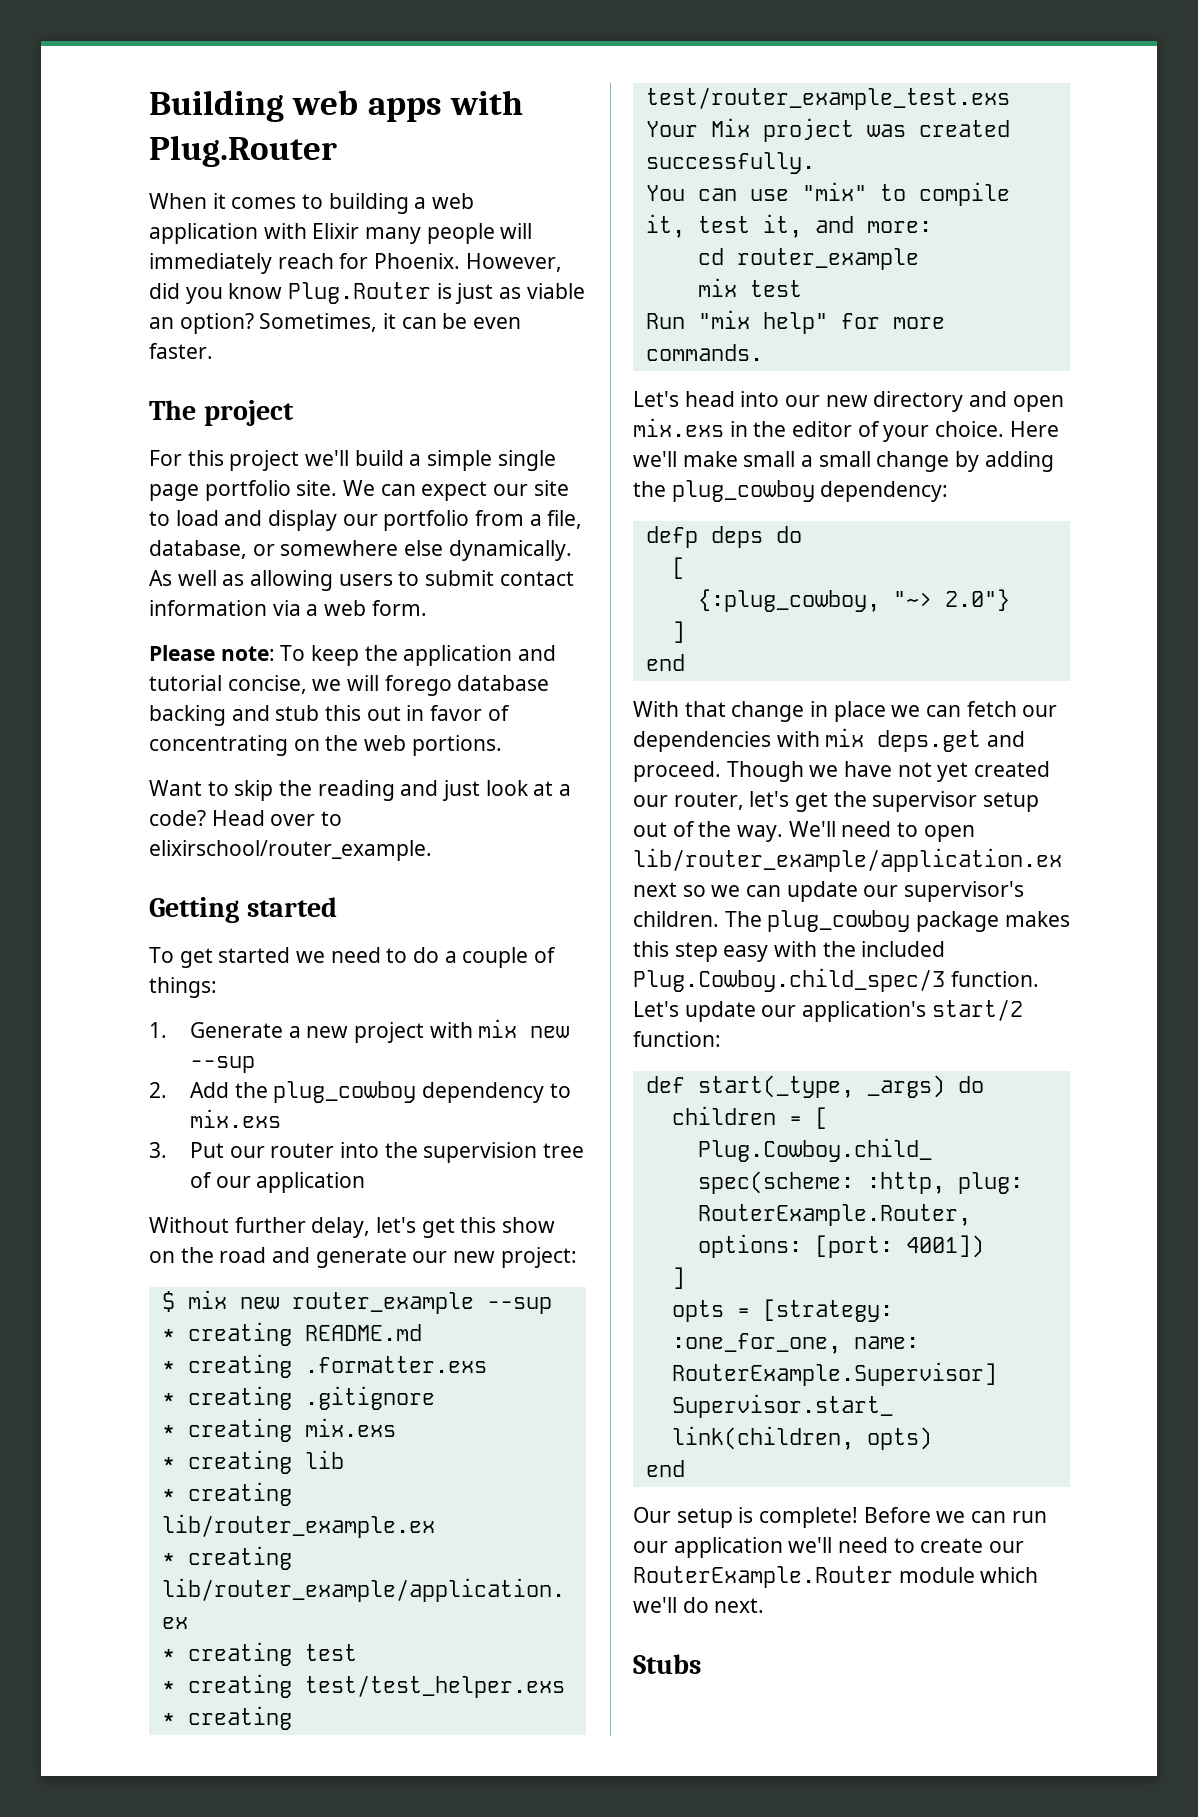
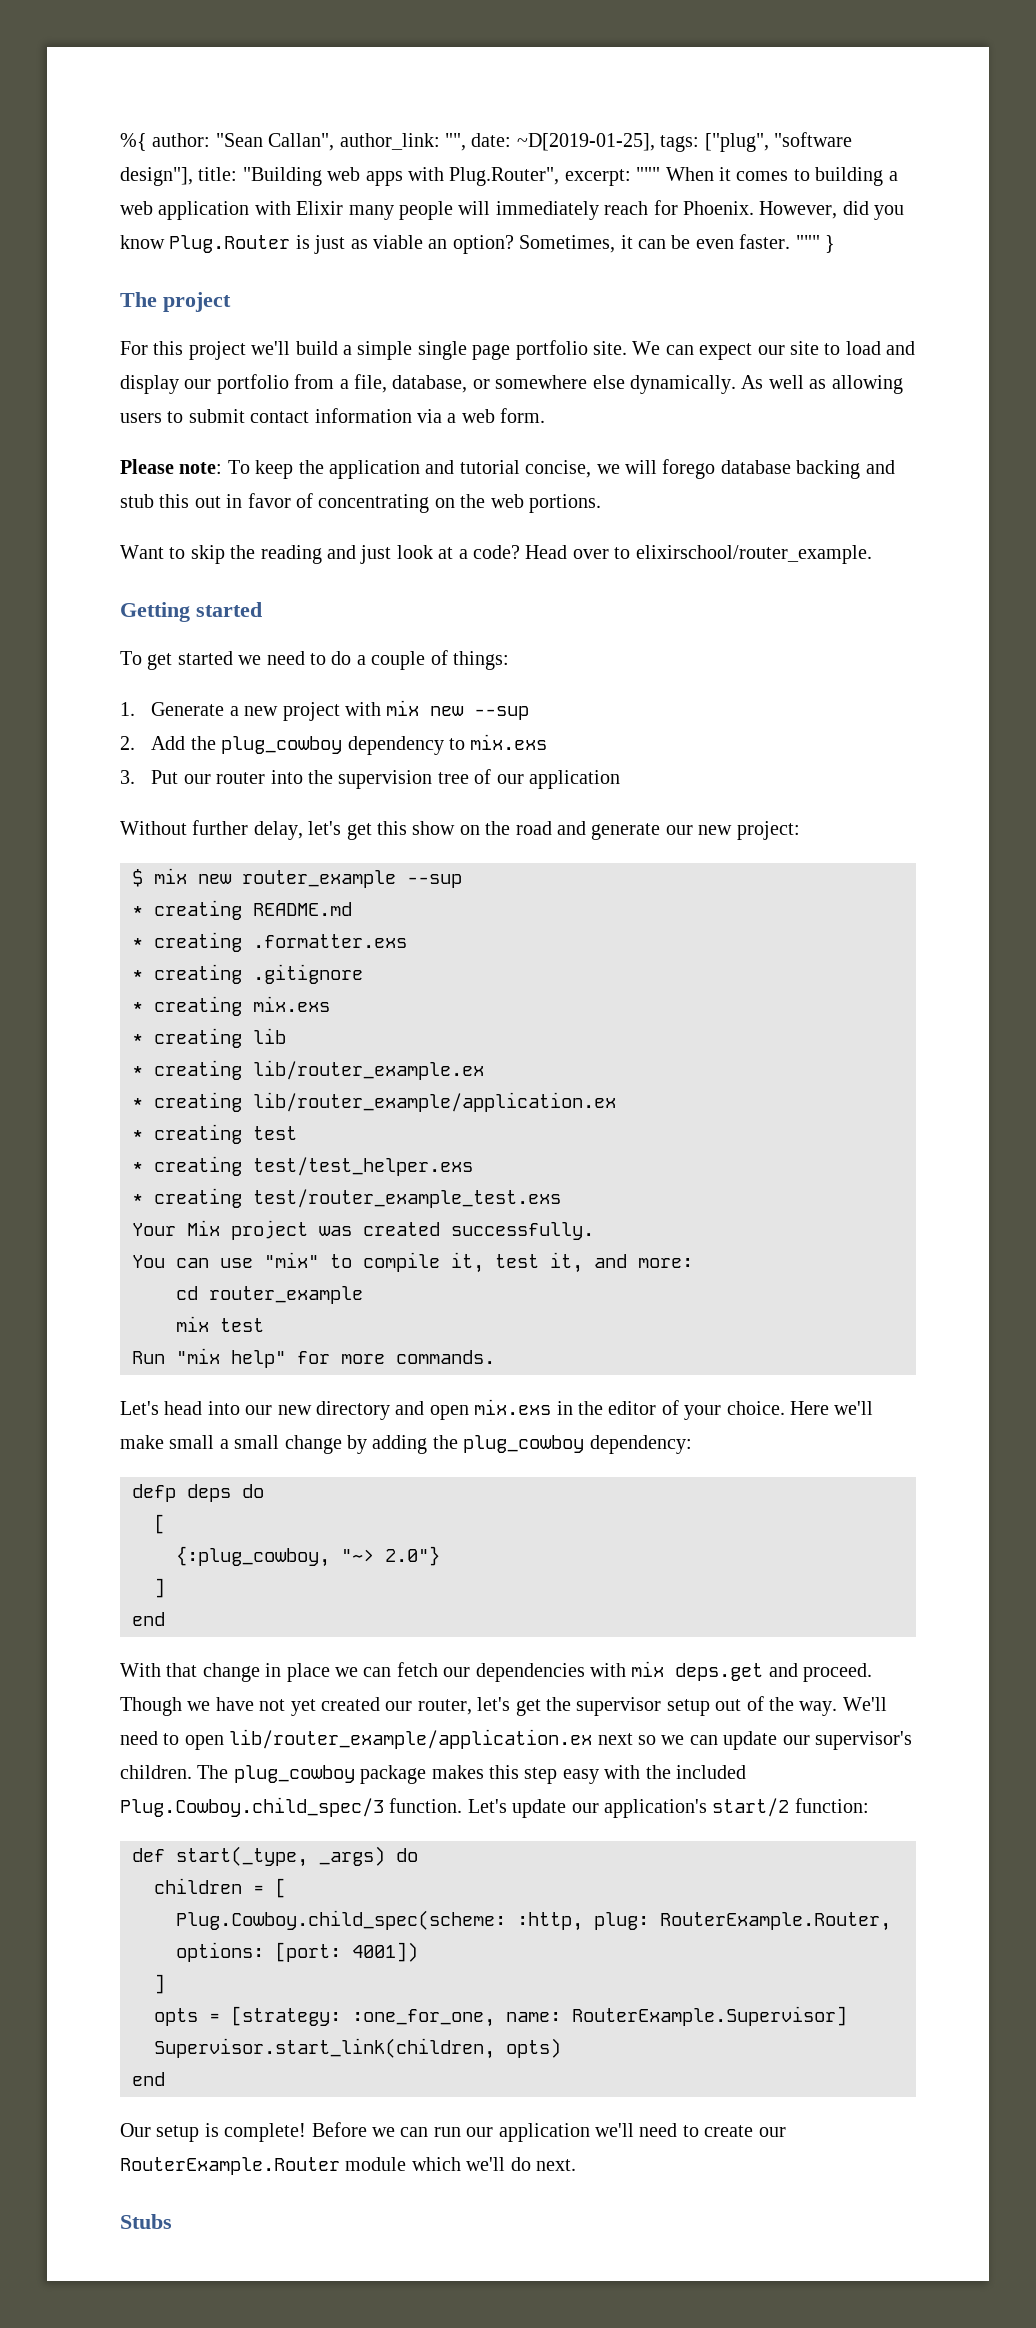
[149,90,524,122] [149,135,337,167] Building web apps with Plug.Router // -> [120,132,852,152] [120,167,661,186] %{ author: "Sean Callan", author_link: "", date: ~D[2019-01-25], tags: ["plug", "software design"], title: "Building web apps with Plug.Router", excerpt: """
(213, 351) none -> [795,235,835,253] """ }

